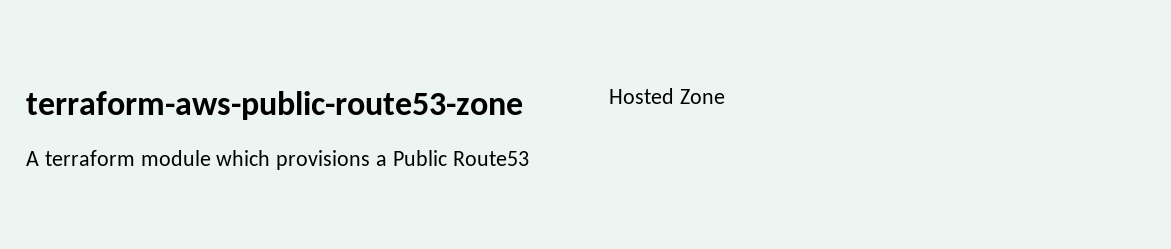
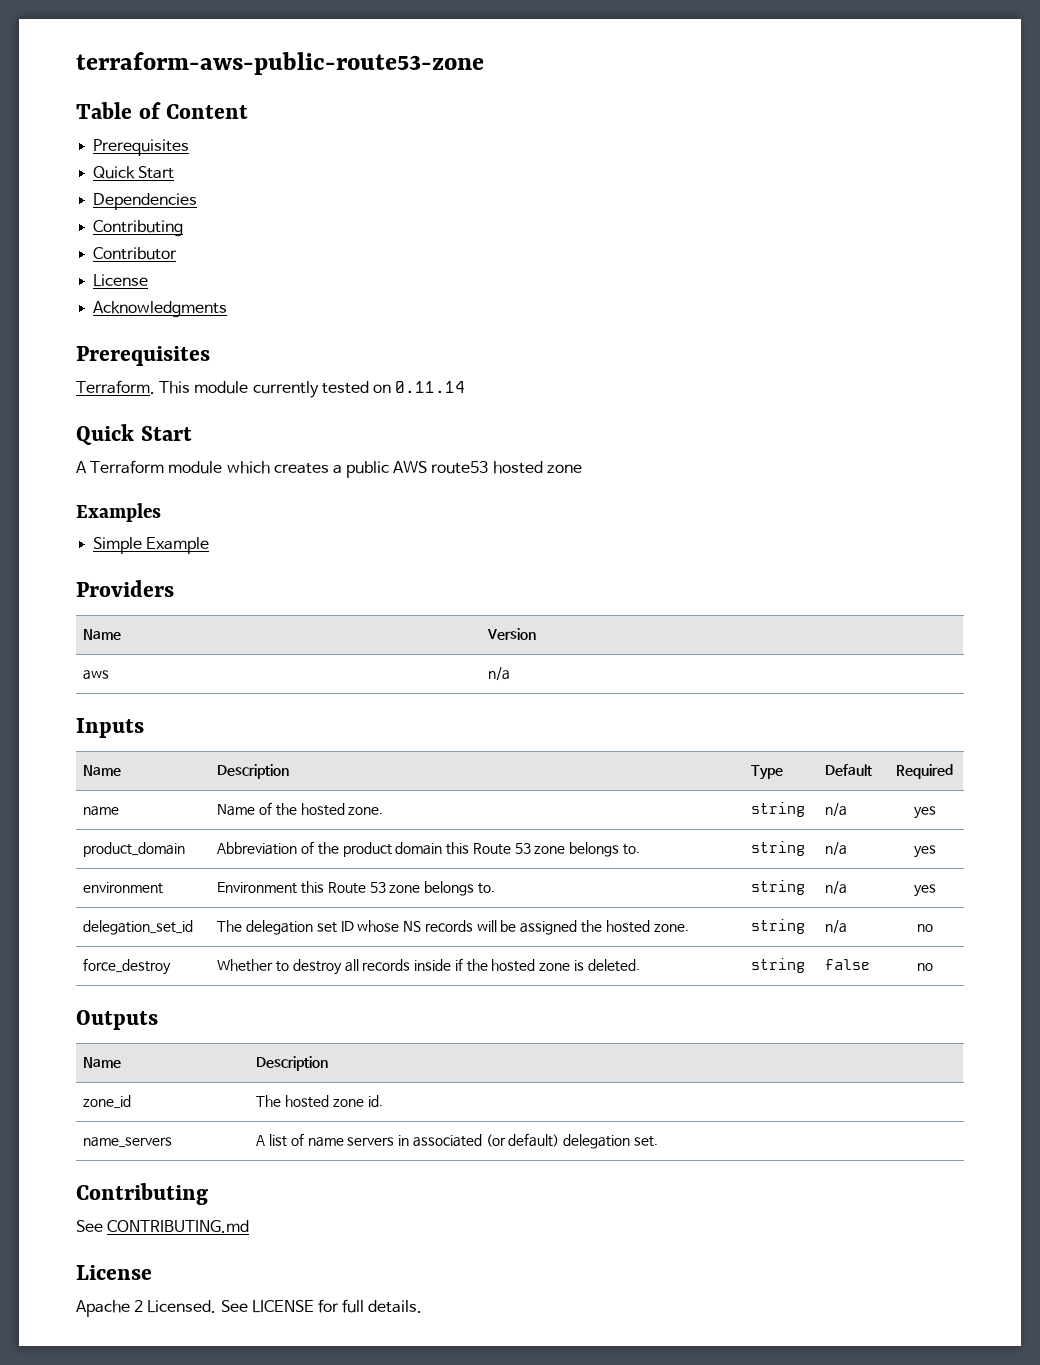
[26,150,135,166] // A terraform -> [76,102,249,119] [93,139,190,156] [93,166,175,179] [93,193,198,210] [93,220,184,237] [93,247,178,260] [93,274,149,287] [93,301,228,318] [76,346,210,366] [76,380,466,398] [76,424,192,445] [76,460,165,474] // Table of Content // Prerequisites // Quick Start // Dependencies // Contributing // Contributor // License // Acknowledgments // Prerequisites // Terraform. This module currently tested on 0.11.14 // Quick Start // A Terraform
[276,150,529,170] [609,88,725,104] provisions a Public Route53 Hosted Zone -> [273,461,582,478] [76,503,161,522] [93,537,210,554] [76,580,174,597] [83,629,122,640] [487,628,537,640] [83,670,110,680] [488,667,511,681] [76,718,144,738] [83,765,122,776] [217,764,290,779] [751,765,784,780] [825,764,873,776] [896,764,953,779] [83,806,120,816] [217,802,384,816] [751,802,806,817] [825,803,848,817] [913,806,936,819] [83,842,186,857] [217,841,640,857] [751,841,806,856] [825,842,848,856] [913,845,936,858] [83,882,164,894] [217,881,495,896] [751,880,806,895] [825,881,848,895] [913,884,936,897] [83,920,194,935] [217,920,689,935] [751,919,806,934] [825,920,848,934] [916,924,933,932] [83,958,172,975] [217,958,640,975] [751,958,806,973] [825,959,871,970] [916,963,933,971] [76,1010,158,1030] [83,1057,122,1068] [256,1056,329,1071] [83,1095,132,1109] [256,1095,383,1108] [83,1137,173,1148] [256,1133,658,1149] [76,1183,208,1205] [76,1220,250,1233] [76,1265,152,1280] [76,1299,423,1317] creates a public AWS route53 hosted zone // Examples // Simple Example // Providers // Name | Version // aws | n/a // Inputs // Name | Description | Type | Default | Required // name | Name of the hosted zone. | string | n/a | yes // product_domain | Abbreviation of the product domain this Route 53 zone belongs to. | string | n/a | yes // environment | Environment this Route 53 zone belongs to. | string | n/a | yes // delegation_set_id | The delegation set ID whose NS records will be assigned the hosted zone. | string | n/a | no // force_destroy | Whether to destroy all records inside if the hosted zone is deleted. | string | false | no // Outputs // Name | Description // zone_id | The hosted zone id. // name_servers | A list of name servers in associated (or default) delegation set. // Contributing // See CONTRIBUTING.md // License // Apache 2 Licensed. See LICENSE for full details.

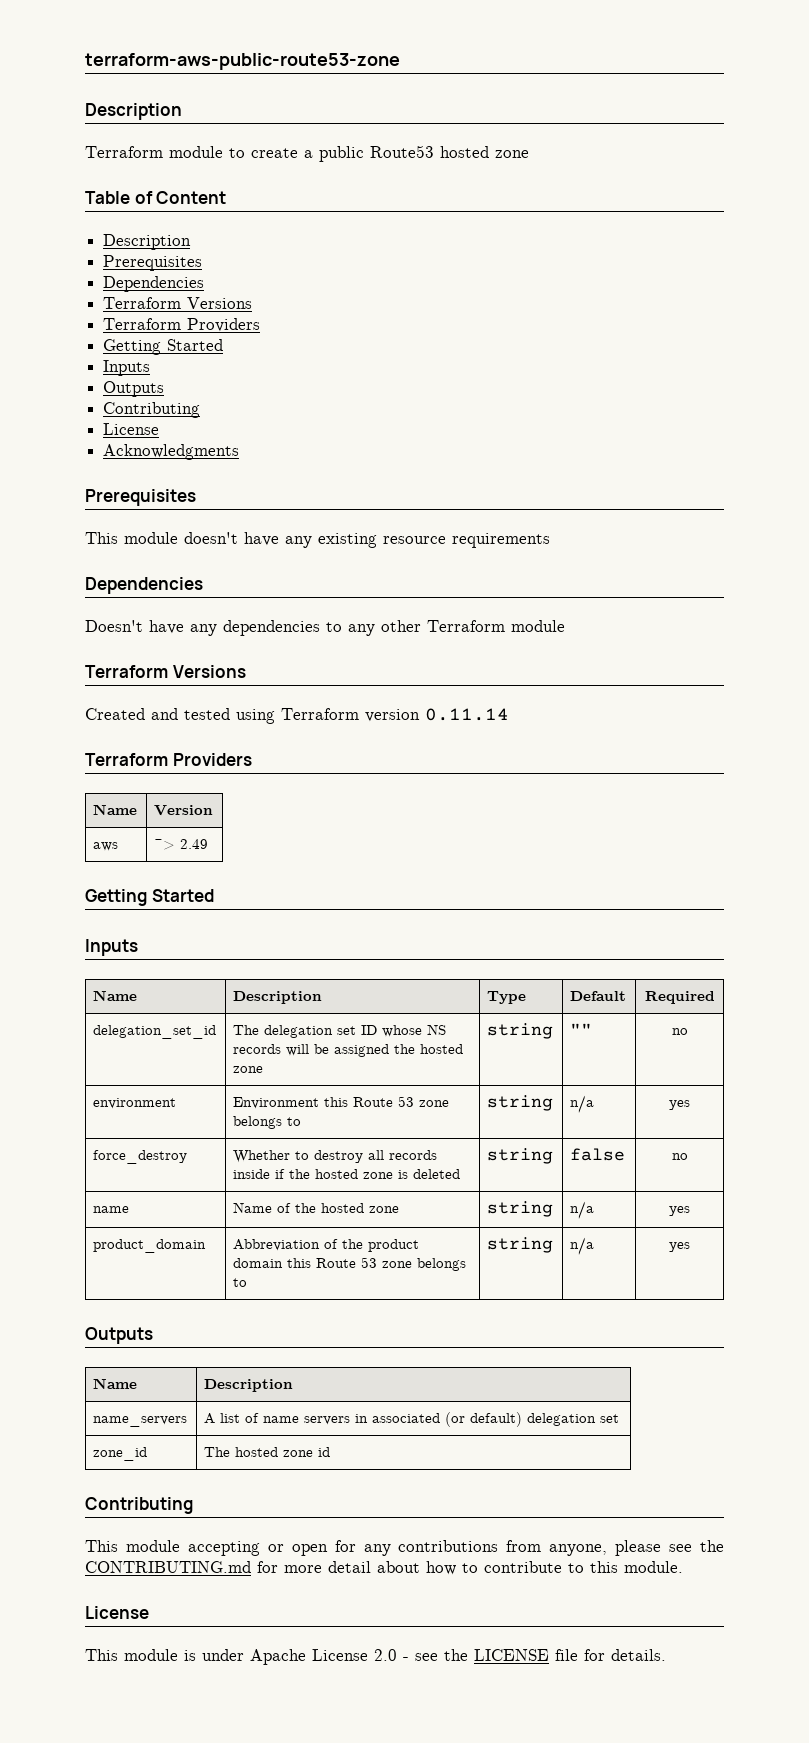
(484, 63) none -> [85,103,182,120] [85,145,529,162] // Description // Terraform module to create a public Route53 hosted zone
[93,139,190,156] [93,166,175,179] [93,193,198,210] [93,220,184,237] [93,247,178,260] // Prerequisites // Quick Start // Dependencies // Contributing // Contributor -> [103,234,192,250] [103,255,203,271] [103,276,205,292] [103,297,253,309] [103,318,261,332] [103,339,224,355] [103,360,151,376] [103,381,165,397] [103,402,201,418] // Description // Prerequisites // Dependencies // Terraform Versions // Terraform Providers // Getting Started // Inputs // Outputs // Contributing
[76,380,466,398] [76,424,192,445] [76,460,582,478] [76,503,161,522] [93,537,210,554] Terraform. This module currently tested on 0.11.14 // Quick Start // A Terraform module which creates a public AWS route53 hosted zone // Examples // Simple Example // -> [85,532,550,548] [85,577,203,594] [85,620,565,636] [85,665,246,678] [85,708,509,724] [85,753,168,766] This module doesn't have any existing resource requirements // Dependencies // Doesn't have any dependencies to any other Terraform module // Terraform Versions // Created and tested using Terraform version 0.11.14 // Terraform
[488,667,511,681] n/a -> [154,839,209,850] [85,889,214,906] ~> 2.49 // Getting Started
(953, 771) none -> [93,1025,217,1039] [233,1024,447,1038] [233,1044,464,1057] [233,1066,264,1073] [487,1023,554,1039] [570,1023,593,1035] [671,1028,688,1035] [93,1098,177,1109] [233,1096,450,1109] [233,1116,302,1129] [487,1095,554,1111] [570,1095,595,1113] [669,1100,690,1110] [93,1150,188,1164] [233,1150,438,1163] [233,1169,461,1179] [487,1148,554,1164] [570,1148,626,1161] [671,1153,688,1160] // delegation_set_id | The delegation set ID whose NS records will be assigned the hosted zone | string | "" | no // environment | Environment this Route 53 zone belongs to | string | n/a | yes // force_destroy | Whether to destroy all records inside if the hosted zone is deleted | string | false | no
[348,807,384,815] zone. -> [369,1206,400,1213] zone
[622,844,640,855] [751,841,806,856] [825,842,848,856] [913,845,936,858] [83,882,164,894] [217,881,495,896] [751,880,806,895] [825,881,848,895] [913,884,936,897] [83,920,194,935] [217,920,689,935] [751,919,806,934] [825,920,848,934] [916,924,933,932] [83,958,172,975] [217,958,640,975] [751,958,806,973] [825,959,871,970] [916,963,933,971] [76,1010,158,1030] [83,1057,122,1068] [256,1056,329,1071] [83,1095,132,1109] [256,1095,383,1108] to. | string | n/a | yes // environment | Environment this Route 53 zone belongs to. | string | n/a | yes // delegation_set_id | The delegation set ID whose NS records will be assigned the hosted zone. | string | n/a | no // force_destroy | Whether to destroy all records inside if the hosted zone is deleted. | string | false | no // Outputs // Name | Description // zone_id | The hosted zone id. -> [233,1278,248,1287] [487,1237,554,1253] [570,1237,595,1255] [669,1242,690,1252] [85,1327,153,1344] [93,1378,138,1389] [204,1379,294,1392] to | string | n/a | yes // Outputs // Name | Description
[633,1136,658,1147] [76,1183,208,1205] [76,1220,250,1233] [76,1265,152,1280] [76,1299,365,1317] set. // Contributing // See CONTRIBUTING.md // License // Apache 2 Licensed. See LICENSE for full -> [600,1414,620,1423] [93,1447,148,1461] [204,1447,331,1457] [85,1497,193,1514] [85,1540,724,1556] [85,1561,683,1575] [85,1606,149,1619] [85,1649,605,1665] set // zone_id | The hosted zone id // Contributing // This module accepting or open for any contributions from anyone, please see the CONTRIBUTING.md for more detail about how to contribute to this module. // License // This module is under Apache License 2.0 - see the LICENSE file for

